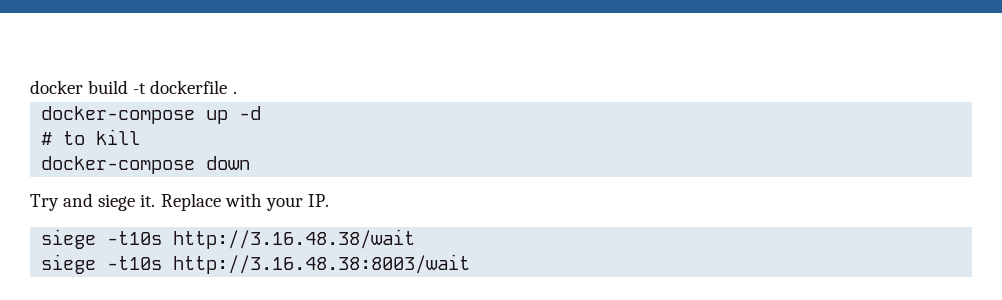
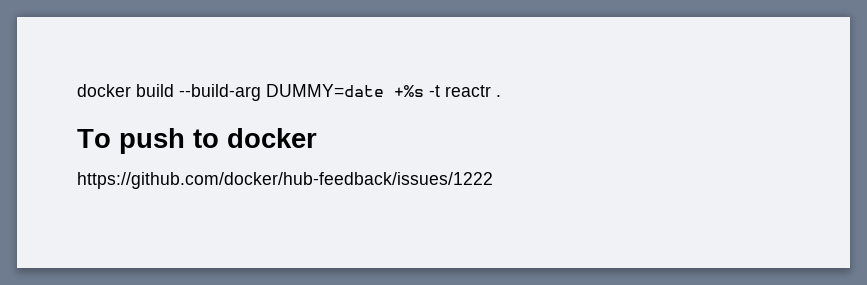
[133,80,237,94] [41,106,262,124] [41,129,141,145] [41,156,251,174] [30,193,329,211] [41,229,416,249] [41,254,471,274] -t dockerfile . // docker-compose up -d // # to kill // docker-compose down // Try and siege it. Replace with your IP. // siege -t10s http://3.16.48.38/wait // siege -t10s http://3.16.48.38:8003/wait -> [179,84,501,101] [77,128,317,154] [77,172,493,189] --build-arg DUMMY=date +%s -t reactr . // To push to docker // https://github.com/docker/hub-feedback/issues/1222

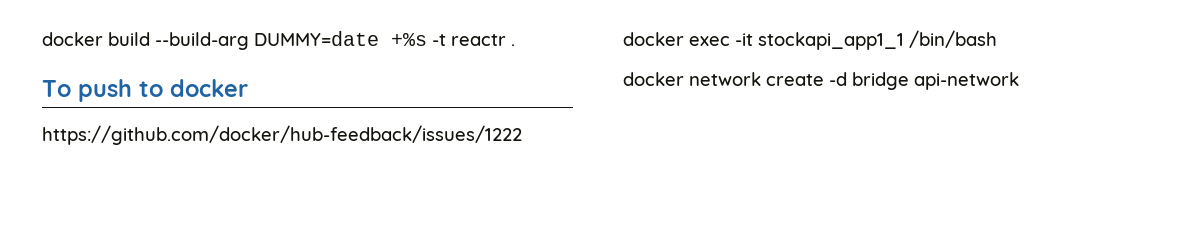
(493, 180) none -> [623,30,997,50] [623,72,1019,90] docker exec -it stockapi_app1_1 /bin/bash // docker network create -d bridge api-network

